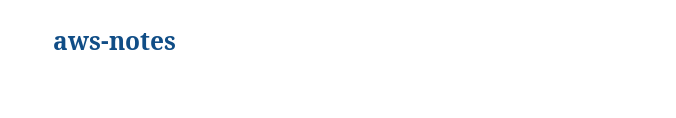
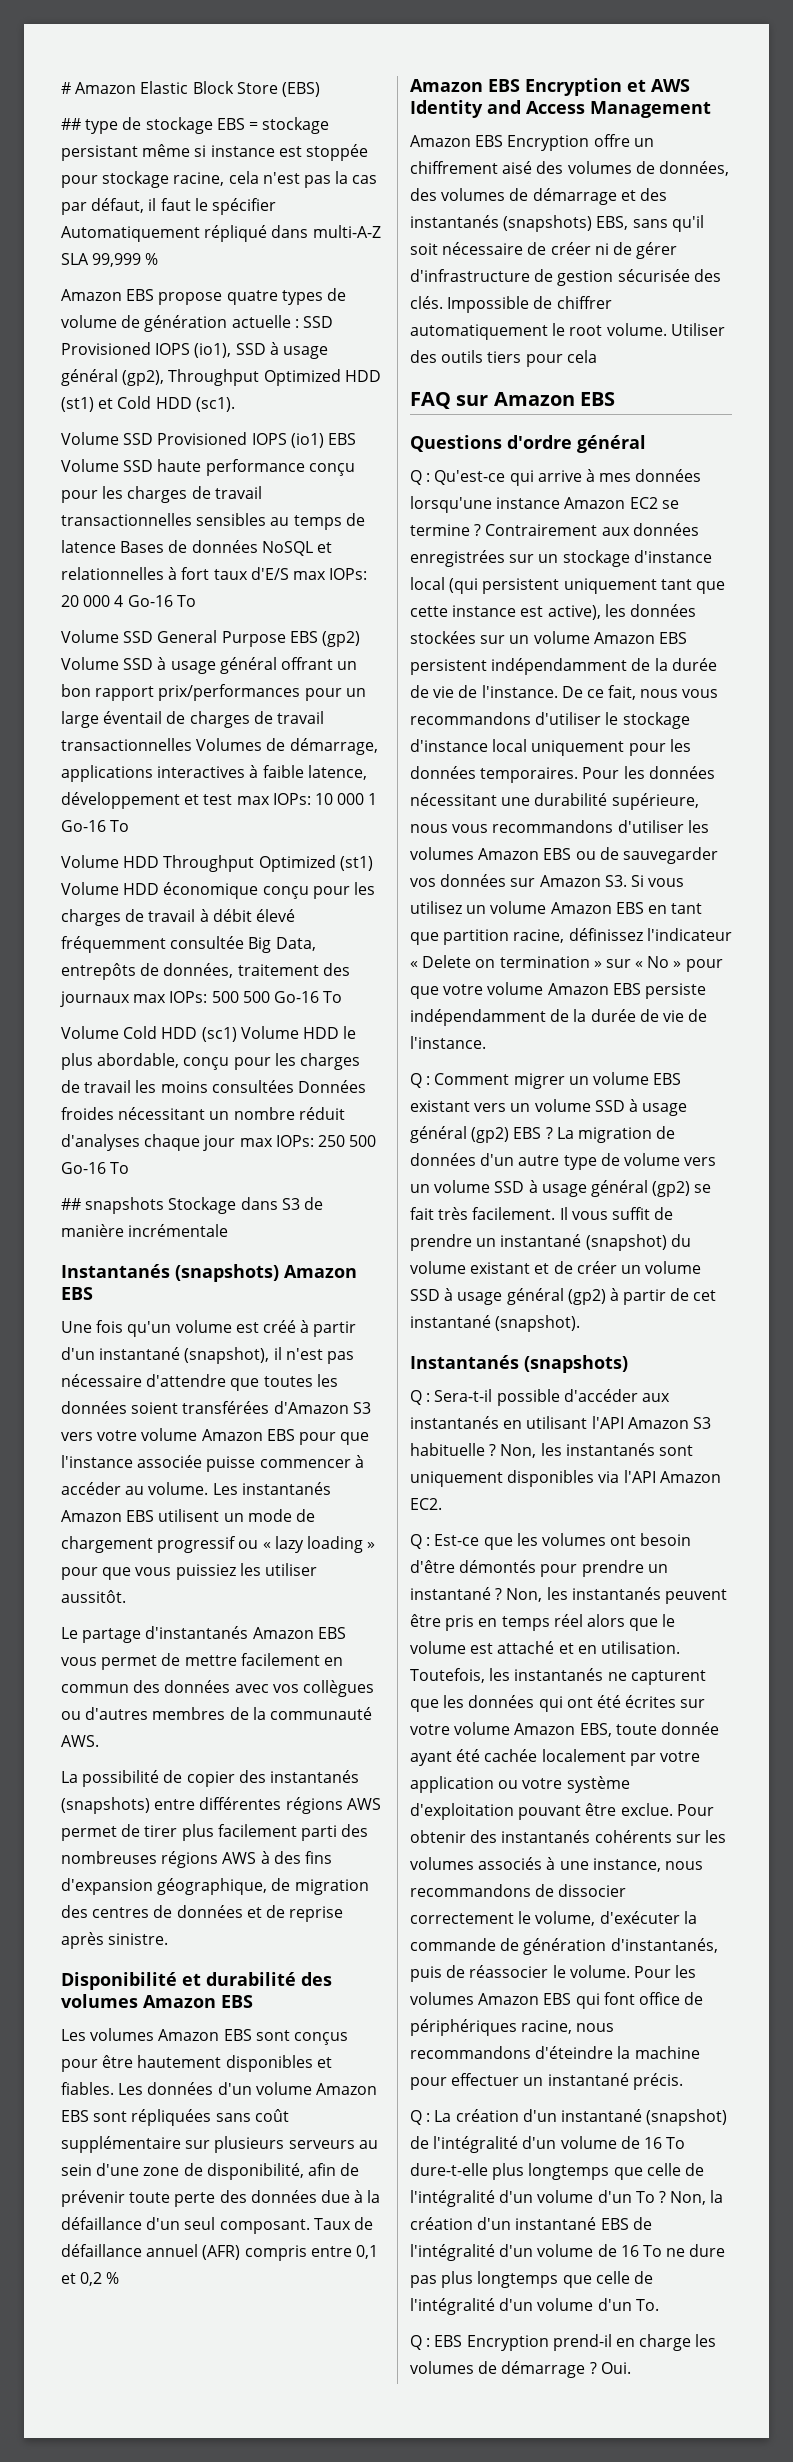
[53,33,176,50] aws-notes -> [61,81,320,97] [61,117,330,134] [61,144,368,161] [61,171,378,188] [61,198,276,215] [61,225,381,242] [61,253,159,267] [61,288,346,305] [61,315,333,332] [61,342,328,359] [61,369,381,386] [61,396,235,412] [61,432,356,448] [61,459,355,476] [61,486,262,503] [61,513,365,530] [61,540,332,556] [61,567,368,580] [61,595,196,607] [61,630,360,647] [61,657,358,674] [61,684,366,701] [61,711,324,728] [61,738,378,755] [61,765,367,782] [61,792,378,809] [61,820,130,832] [61,855,373,872] [61,882,375,899] [61,909,295,926] [61,936,316,953] [61,963,350,980] [60,991,343,1007] [61,1026,357,1042] [61,1053,360,1070] [61,1080,366,1093] [61,1107,345,1120] [61,1134,377,1151] [61,1162,130,1174] [61,1197,323,1214] [61,1224,229,1237] [61,1264,357,1282] [61,1287,93,1300] [61,1320,357,1337] [61,1347,354,1364] [61,1374,338,1391] [61,1401,371,1414] [61,1428,370,1445] [61,1455,364,1472] [61,1482,331,1495] [61,1509,315,1522] [61,1536,376,1553] [61,1563,317,1580] [61,1590,126,1603] [61,1626,346,1643] [61,1653,343,1670] [61,1680,374,1697] [61,1707,372,1720] [61,1735,99,1747] [61,1770,359,1787] [61,1797,381,1814] [61,1824,369,1841] [61,1851,332,1868] [61,1878,369,1895] [61,1905,344,1922] [61,1932,169,1949] [61,1972,332,1990] [61,1994,253,2008] [61,2028,348,2045] [61,2055,332,2072] [61,2082,377,2095] [61,2109,289,2126] [61,2136,378,2153] [61,2163,360,2180] [61,2190,381,2207] [61,2217,373,2234] [61,2244,378,2261] [61,2272,120,2286] [410,78,690,96] [410,100,711,118] [410,134,654,151] [410,161,729,176] [410,188,667,205] [410,215,704,232] [410,242,678,259] [410,269,721,286] [410,296,612,313] [410,323,725,340] [410,350,597,367] [410,392,615,409] [410,435,646,453] [410,469,702,486] [410,496,679,513] [410,523,699,536] [410,550,712,567] [410,577,725,594] [410,604,696,620] [410,631,687,644] [410,658,717,675] [410,685,719,700] [410,712,690,729] [410,739,691,756] [410,766,715,783] [410,793,699,810] [410,820,709,833] [410,847,718,864] [410,874,685,887] [410,901,703,914] [410,928,732,945] [410,955,723,972] [410,982,706,999] [410,1009,708,1026] [410,1036,486,1049] [410,1072,682,1089] [410,1099,688,1116] [410,1126,676,1143] [410,1153,717,1170] [410,1180,712,1197] [410,1207,674,1220] [410,1234,691,1251] [410,1261,702,1274] [410,1288,717,1305] [410,1315,581,1332] [410,1355,628,1373] [410,1389,670,1406] [410,1416,711,1429] [410,1443,693,1458] [410,1470,721,1487] [410,1498,442,1510] [410,1533,692,1550] [410,1560,668,1577] [410,1587,727,1604] [410,1614,676,1631] [410,1641,680,1654] [410,1668,706,1685] [410,1695,706,1712] [410,1722,719,1737] [410,1749,700,1766] [410,1776,630,1793] [410,1803,714,1820] [410,1830,726,1843] [410,1857,703,1872] [410,1884,627,1897] [410,1911,697,1926] [410,1938,718,1955] [410,1965,697,1982] [410,1992,704,2009] [410,2019,615,2036] [410,2046,700,2059] [410,2073,683,2090] [410,2109,728,2126] [410,2136,686,2153] [410,2163,704,2180] [410,2190,724,2207] [410,2217,652,2230] [410,2244,726,2261] [410,2271,653,2288] [410,2298,659,2315] [410,2334,717,2351] [410,2361,631,2378] # Amazon Elastic Block Store (EBS) // ## type de stockage EBS = stockage persistant même si instance est stoppée pour stockage racine, cela n'est pas la cas par défaut, il faut le spécifier Automatiquement répliqué dans multi-A-Z SLA 99,999 % // Amazon EBS propose quatre types de volume de génération actuelle : SSD Provisioned IOPS (io1), SSD à usage général (gp2), Throughput Optimized HDD (st1) et Cold HDD (sc1). // Volume SSD Provisioned IOPS (io1) EBS Volume SSD haute performance conçu pour les charges de travail transactionnelles sensibles au temps de latence Bases de données NoSQL et relationnelles à fort taux d'E/S max IOPs: 20 000 4 Go-16 To // Volume SSD General Purpose EBS (gp2) Volume SSD à usage général offrant un bon rapport prix/performances pour un large éventail de charges de travail transactionnelles Volumes de démarrage, applications interactives à faible latence, développement et test max IOPs: 10 000 1 Go-16 To // Volume HDD Throughput Optimized (st1) Volume HDD économique conçu pour les charges de travail à débit élevé fréquemment consultée Big Data, entrepôts de données, traitement des journaux max IOPs: 500 500 Go-16 To // Volume Cold HDD (sc1) Volume HDD le plus abordable, conçu pour les charges de travail les moins consultées Données froides nécessitant un nombre réduit d'analyses chaque jour max IOPs: 250 500 Go-16 To // ## snapshots Stockage dans S3 de manière incrémentale // Instantanés (snapshots) Amazon EBS // Une fois qu'un volume est créé à partir d'un instantané (snapshot), il n'est pas nécessaire d'attendre que toutes les données soient transférées d'Amazon S3 vers votre volume Amazon EBS pour que l'instance associée puisse commencer à accéder au volume. Les instantanés Amazon EBS utilisent un mode de chargement progressif ou « lazy loading » pour que vous puissiez les utiliser aussitôt. // Le partage d'instantanés Amazon EBS vous permet de mettre facilement en commun des données avec vos collègues ou d'autres membres de la communauté AWS. // La possibilité de copier des instantanés (snapshots) entre différentes régions AWS permet de tirer plus facilement parti des nombreuses régions AWS à des fins d'expansion géographique, de migration des centres de données et de reprise après sinistre. // Disponibilité et durabilité des volumes Amazon EBS // Les volumes Amazon EBS sont conçus pour être hautement disponibles et fiables. Les données d'un volume Amazon EBS sont répliquées sans coût supplémentaire sur plusieurs serveurs au sein d'une zone de disponibilité, afin de prévenir toute perte des données due à la défaillance d'un seul composant. Taux de défaillance annuel (AFR) compris entre 0,1 et 0,2 % // Amazon EBS Encryption et AWS Identity and Access Management // Amazon EBS Encryption offre un chiffrement aisé des volumes de données, des volumes de démarrage et des instantanés (snapshots) EBS, sans qu'il soit nécessaire de créer ni de gérer d'infrastructure de gestion sécurisée des clés. Impossible de chiffrer automatiquement le root volume. Utiliser des outils tiers pour cela // FAQ sur Amazon EBS // Questions d'ordre général // Q : Qu'est-ce qui arrive à mes données lorsqu'une instance Amazon EC2 se termine ? Contrairement aux données enregistrées sur un stockage d'instance local (qui persistent uniquement tant que cette instance est active), les données stockées sur un volume Amazon EBS persistent indépendamment de la durée de vie de l'instance. De ce fait, nous vous recommandons d'utiliser le stockage d'instance local uniquement pour les données temporaires. Pour les données nécessitant une durabilité supérieure, nous vous recommandons d'utiliser les volumes Amazon EBS ou de sauvegarder vos données sur Amazon S3. Si vous utilisez un volume Amazon EBS en tant que partition racine, définissez l'indicateur « Delete on termination » sur « No » pour que votre volume Amazon EBS persiste indépendamment de la durée de vie de l'instance. // Q : Comment migrer un volume EBS existant vers un volume SSD à usage général (gp2) EBS ? La migration de données d'un autre type de volume vers un volume SSD à usage général (gp2) se fait très facilement. Il vous suffit de prendre un instantané (snapshot) du volume existant et de créer un volume SSD à usage général (gp2) à partir de cet instantané (snapshot). // Instantanés (snapshots) // Q : Sera-t-il possible d'accéder aux instantanés en utilisant l'API Amazon S3 habituelle ? Non, les instantanés sont uniquement disponibles via l'API Amazon EC2. // Q : Est-ce que les volumes ont besoin d'être démontés pour prendre un instantané ? Non, les instantanés peuvent être pris en temps réel alors que le volume est attaché et en utilisation. Toutefois, les instantanés ne capturent que les données qui ont été écrites sur votre volume Amazon EBS, toute donnée ayant été cachée localement par votre application ou votre système d'exploitation pouvant être exclue. Pour obtenir des instantanés cohérents sur les volumes associés à une instance, nous recommandons de dissocier correctement le volume, d'exécuter la commande de génération d'instantanés, puis de réassocier le volume. Pour les volumes Amazon EBS qui font office de périphériques racine, nous recommandons d'éteindre la machine pour effectuer un instantané précis. // Q : La création d'un instantané (snapshot) de l'intégralité d'un volume de 16 To dure-t-elle plus longtemps que celle de l'intégralité d'un volume d'un To ? Non, la création d'un instantané EBS de l'intégralité d'un volume de 16 To ne dure pas plus longtemps que celle de l'intégralité d'un volume d'un To. // Q : EBS Encryption prend-il en charge les volumes de démarrage ? Oui.

